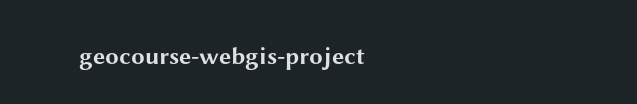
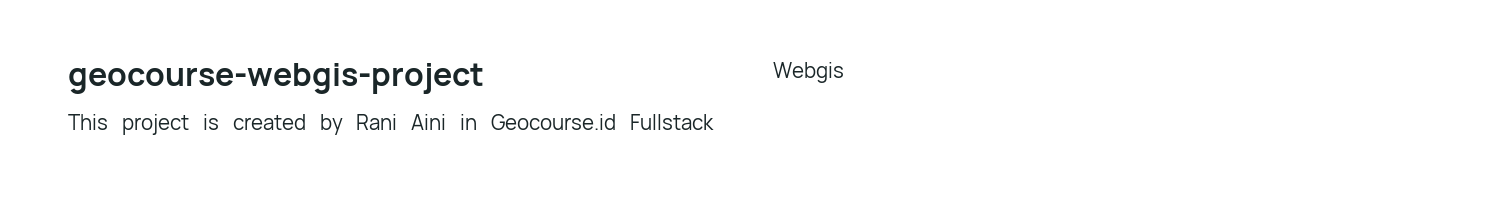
(365, 58) none -> [68,114,715,135] [773,62,844,83] // This project is created by Rani Aini in Geocourse.id Fullstack Webgis

